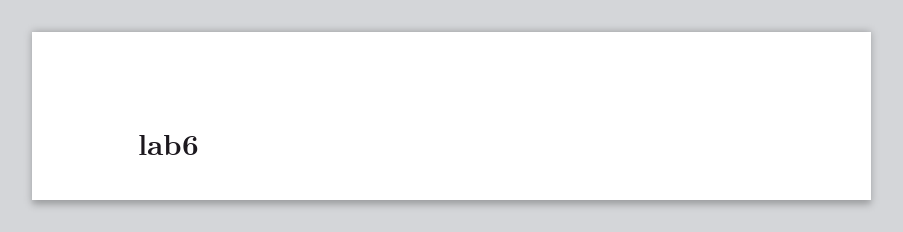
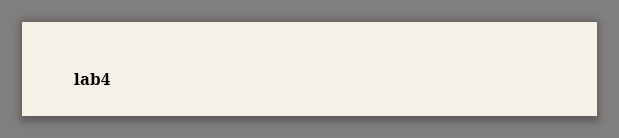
[138,135,199,155] lab6 -> [74,73,110,85] lab4

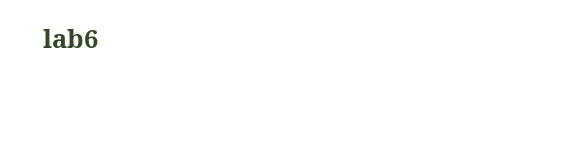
[74,73,110,85] lab4 -> [43,29,98,48] lab6

